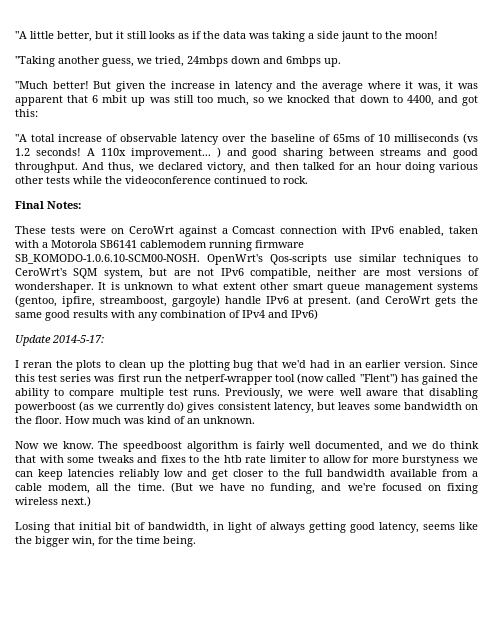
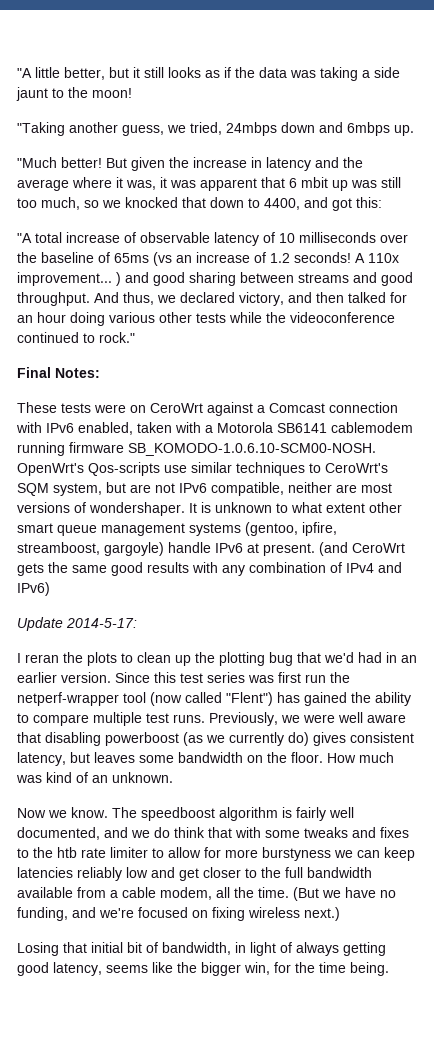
(220, 139) none -> [263,232,376,243] of 10 milliseconds
[363,133,478,144] of 10 milliseconds (vs -> [153,252,266,266] (vs an increase of
[283,176,308,184] rock. -> [99,332,135,343] rock."

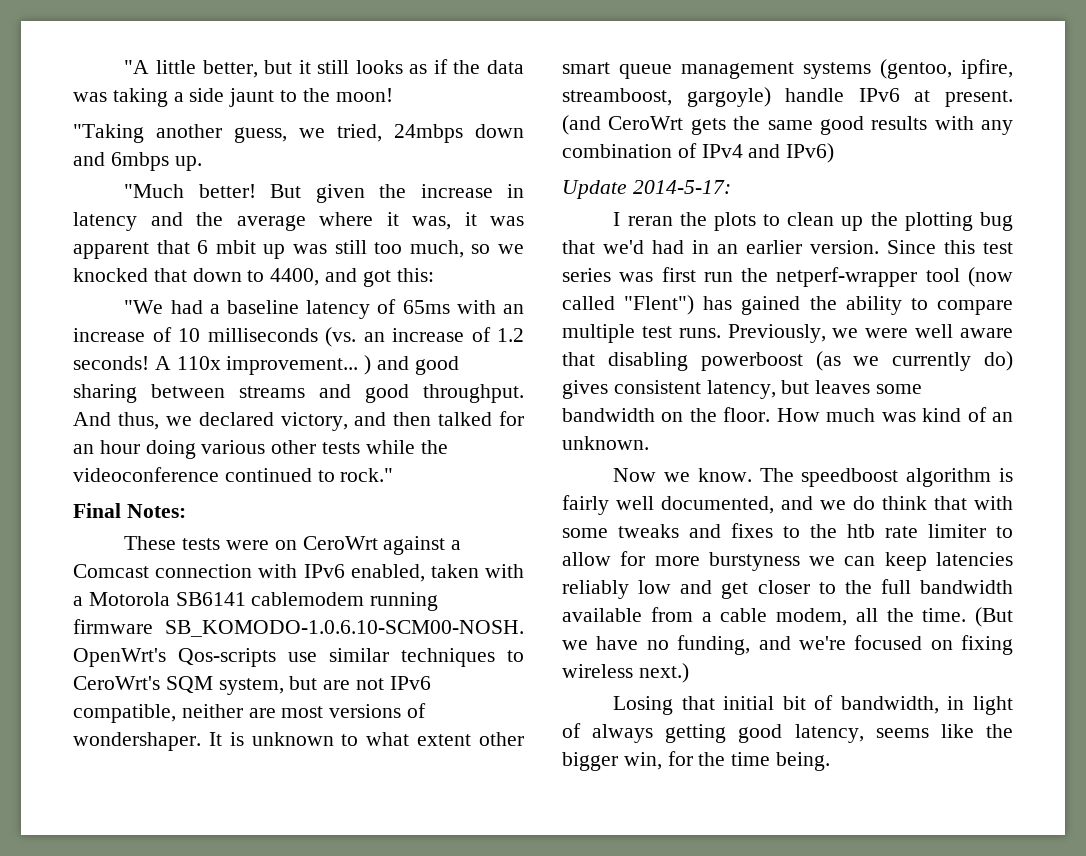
[17,232,408,246] [17,252,172,266] "A total increase of observable latency of 10 milliseconds over the baseline of 65ms (vs -> [124,299,524,319] [73,327,356,347] "We had a baseline latency of 65ms with an increase of 10 milliseconds (vs.

